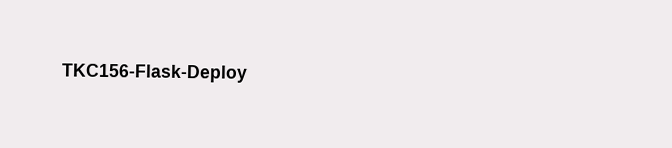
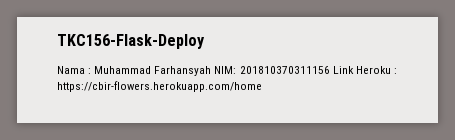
(248, 73) none -> [57,66,397,76] [57,81,262,92] // Nama : Muhammad Farhansyah NIM: 201810370311156 Link Heroku : https://cbir-flowers.herokuapp.com/home

